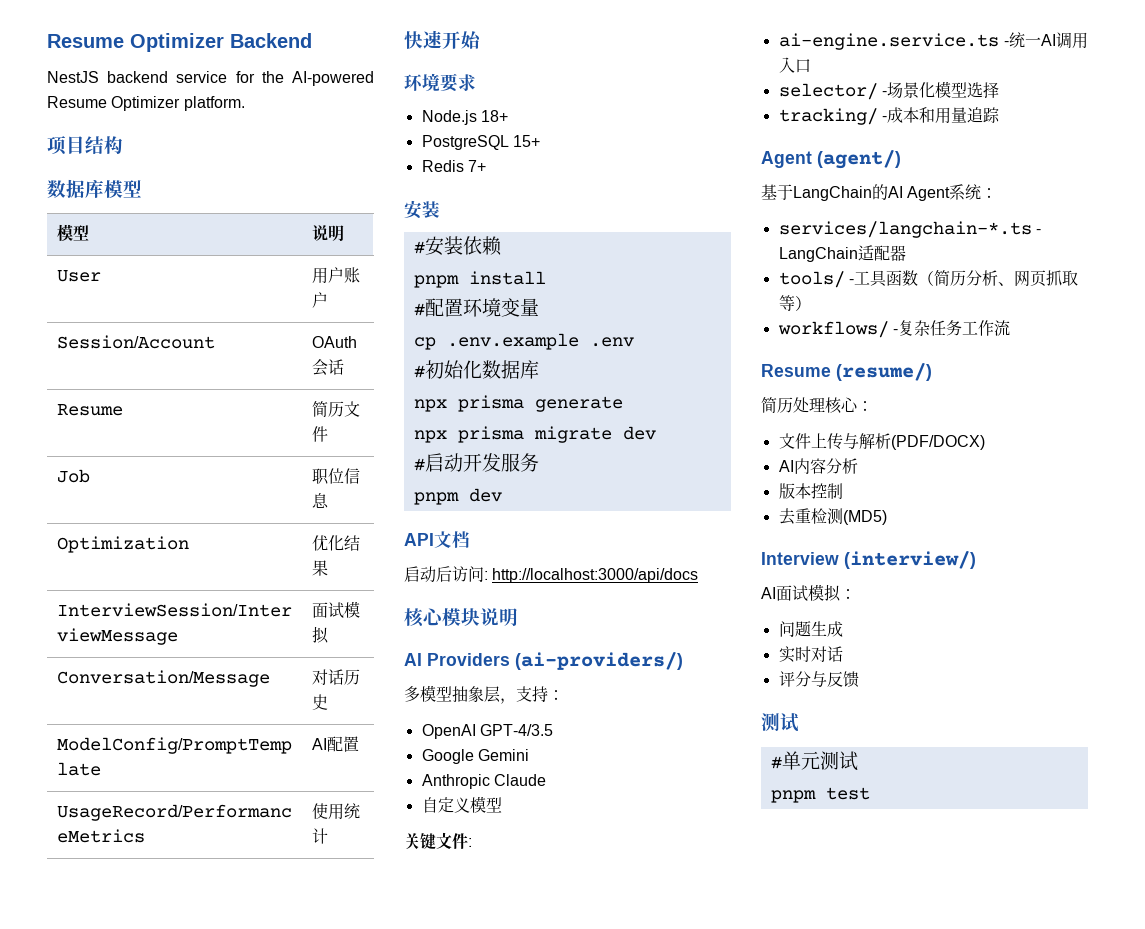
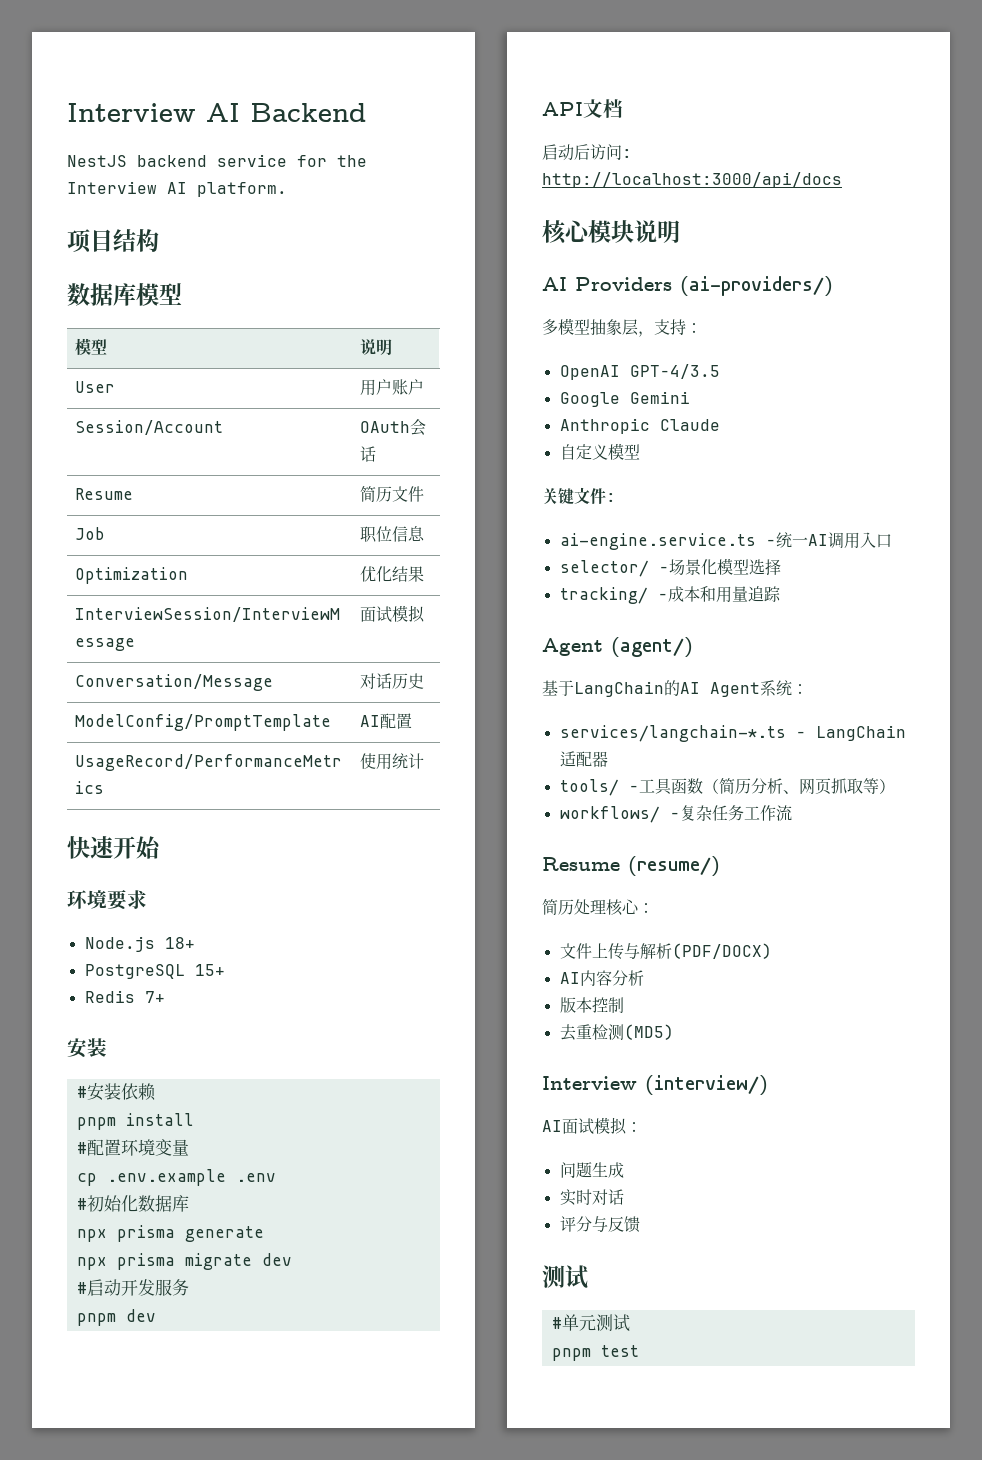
[47,33,224,52] Resume Optimizer -> [67,103,240,122] Interview AI
[292,71,375,86] [47,96,181,111] AI-powered Resume Optimizer -> [67,181,187,194] Interview AI

